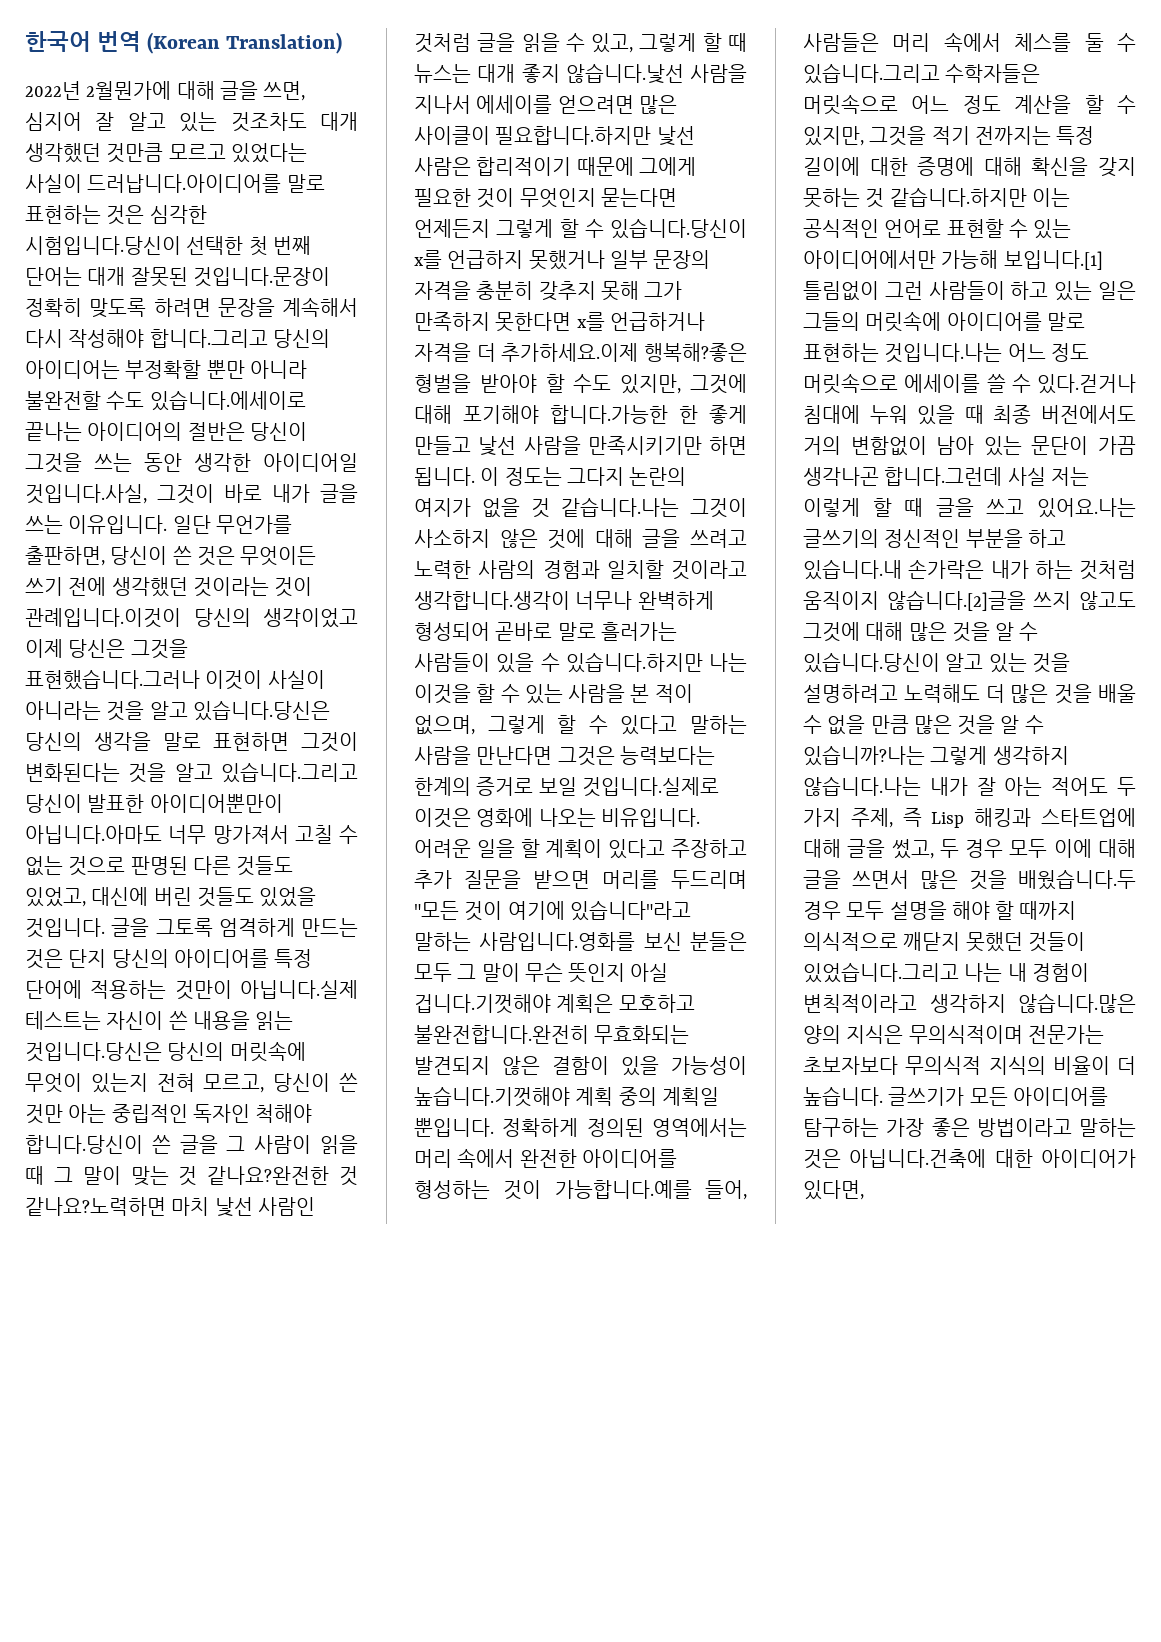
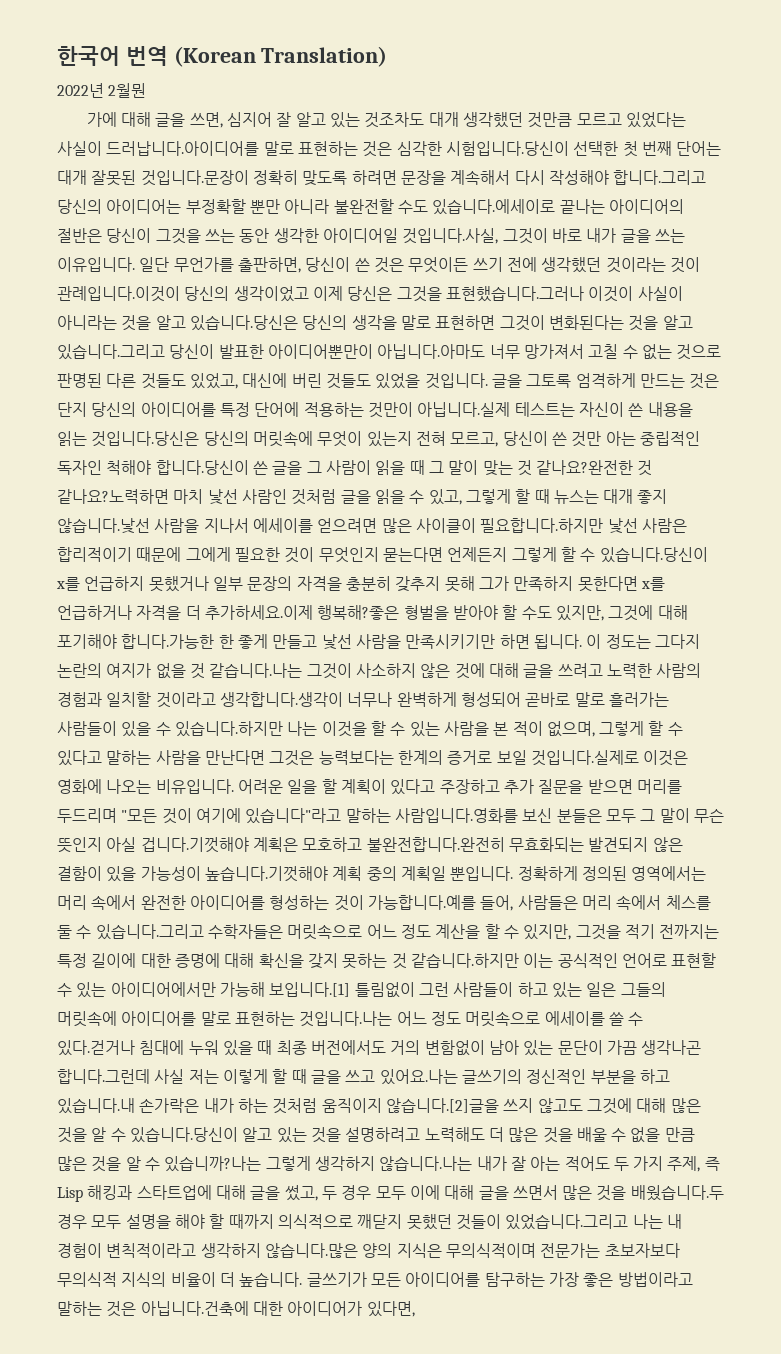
[86,81,172,100] 2월뭔가에 -> [108,83,147,98] [86,112,117,127] 2월뭔 // 가에

